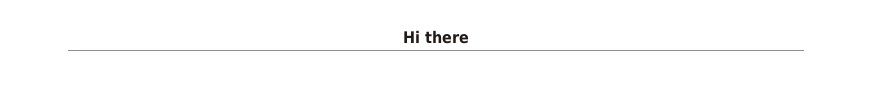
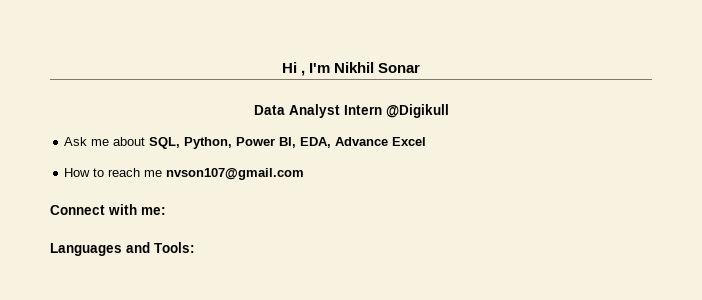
[425,30,469,44] there -> [300,62,421,76] [253,104,449,118] [64,137,427,149] [64,168,305,180] [50,204,166,215] [50,242,195,256] , I'm Nikhil Sonar // Data Analyst Intern @Digikull // Ask me about SQL, Python, Power BI, EDA, Advance Excel // How to reach me nvson107@gmail.com // Connect with me: // Languages and Tools:

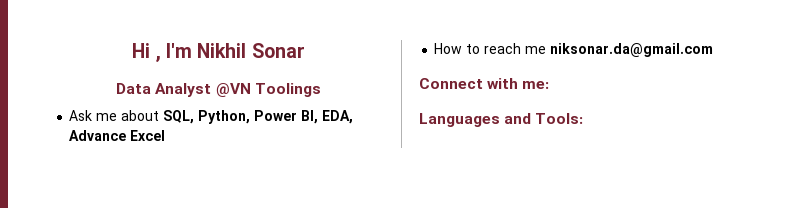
[343,104,449,118] Intern @Digikull -> [215,83,321,97] @VN Toolings
[166,168,305,180] nvson107@gmail.com -> [550,43,714,57] niksonar.da@gmail.com

